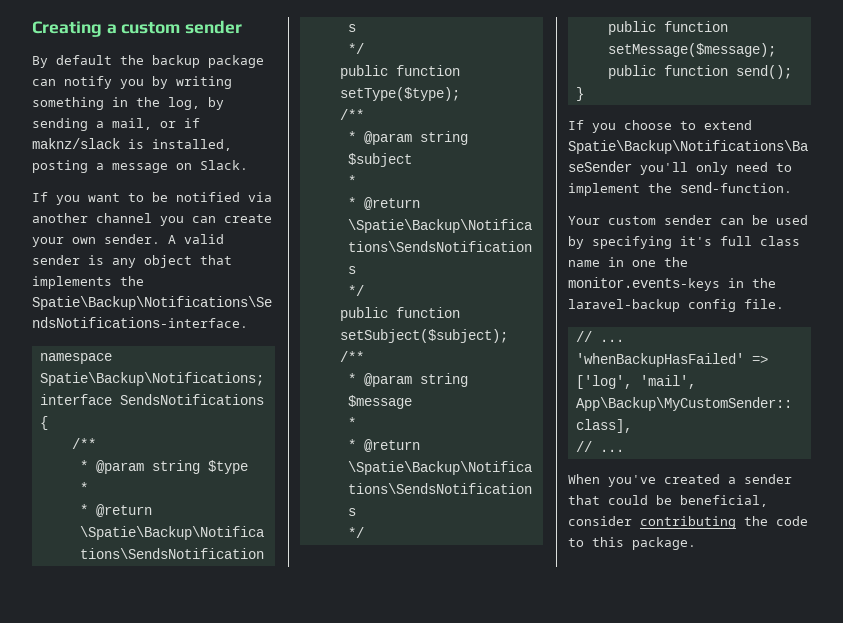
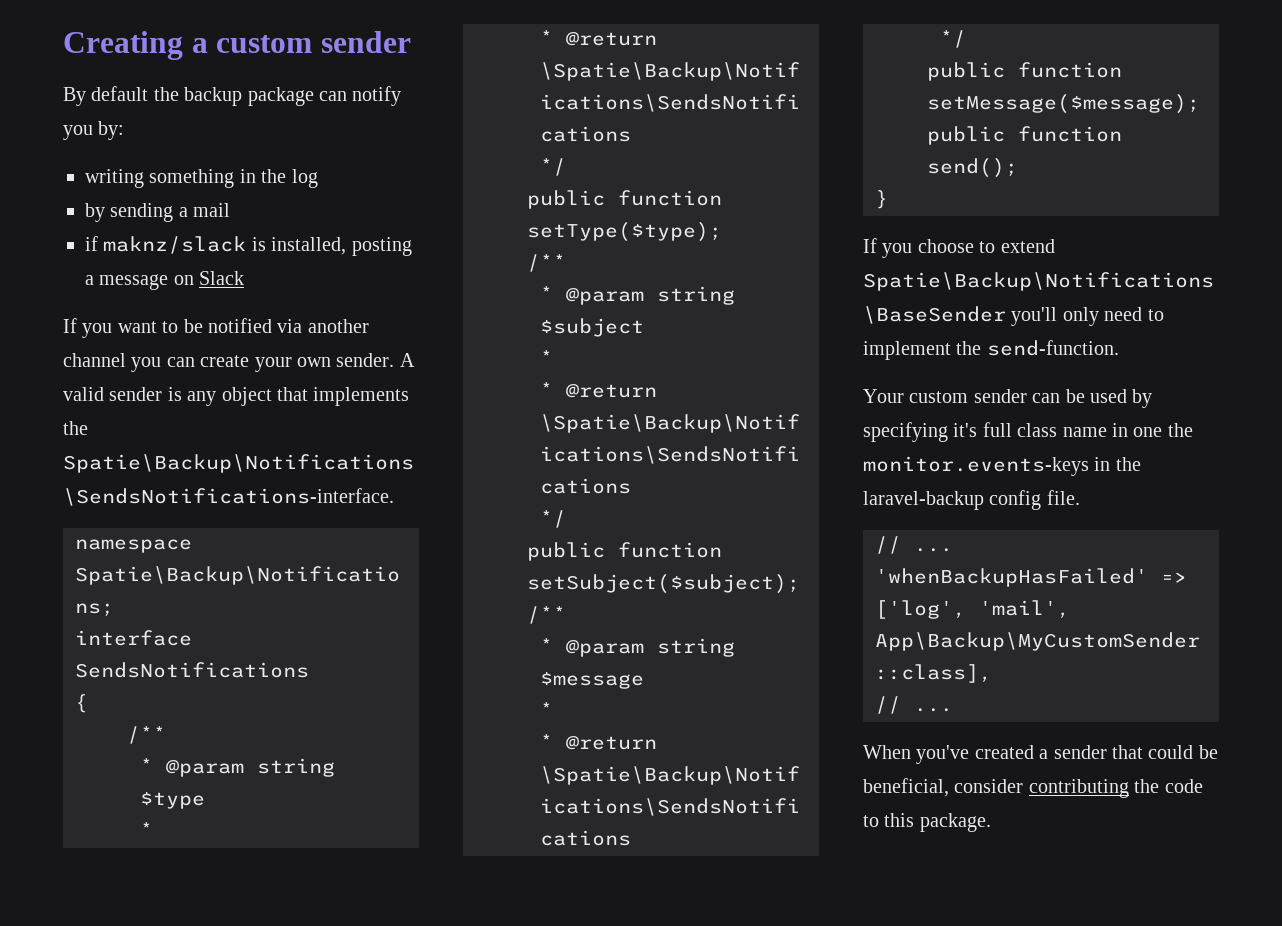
[152,76,168,89] by -> [98,121,125,140] by: //
[168,97,200,110] log, -> [291,169,318,188] log //
[112,118,176,130] mail, or -> [193,203,231,217] mail //
[200,160,248,170] Slack. -> [199,271,245,285] Slack

